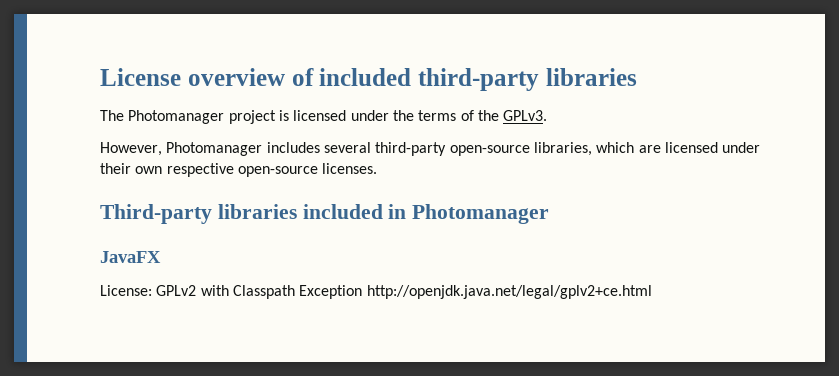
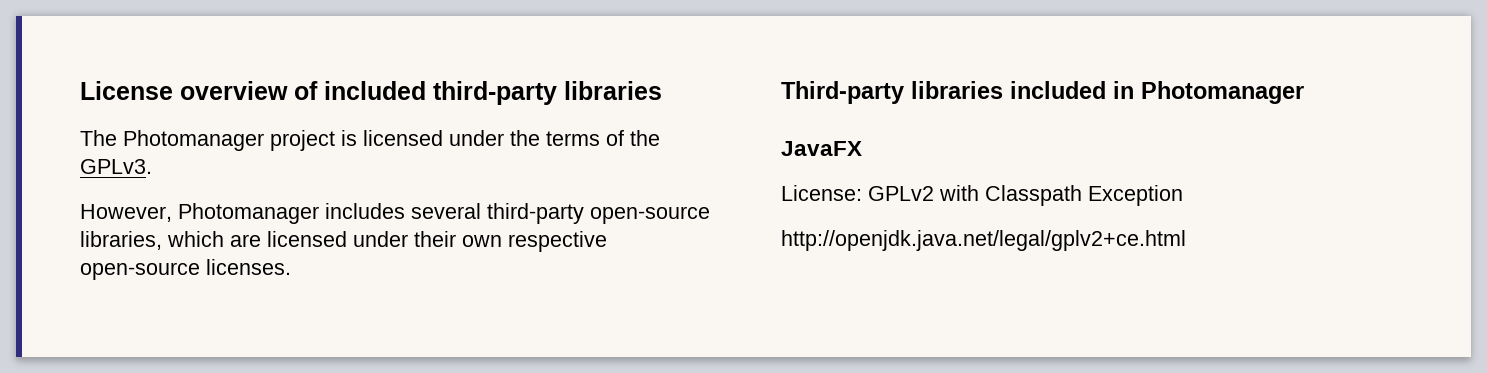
(363, 292) none -> (1183, 195) //

